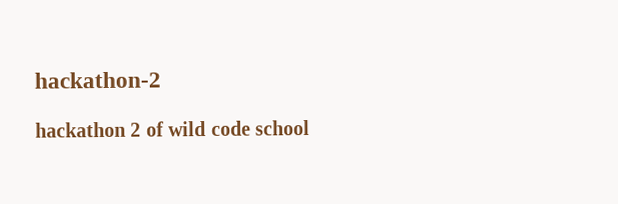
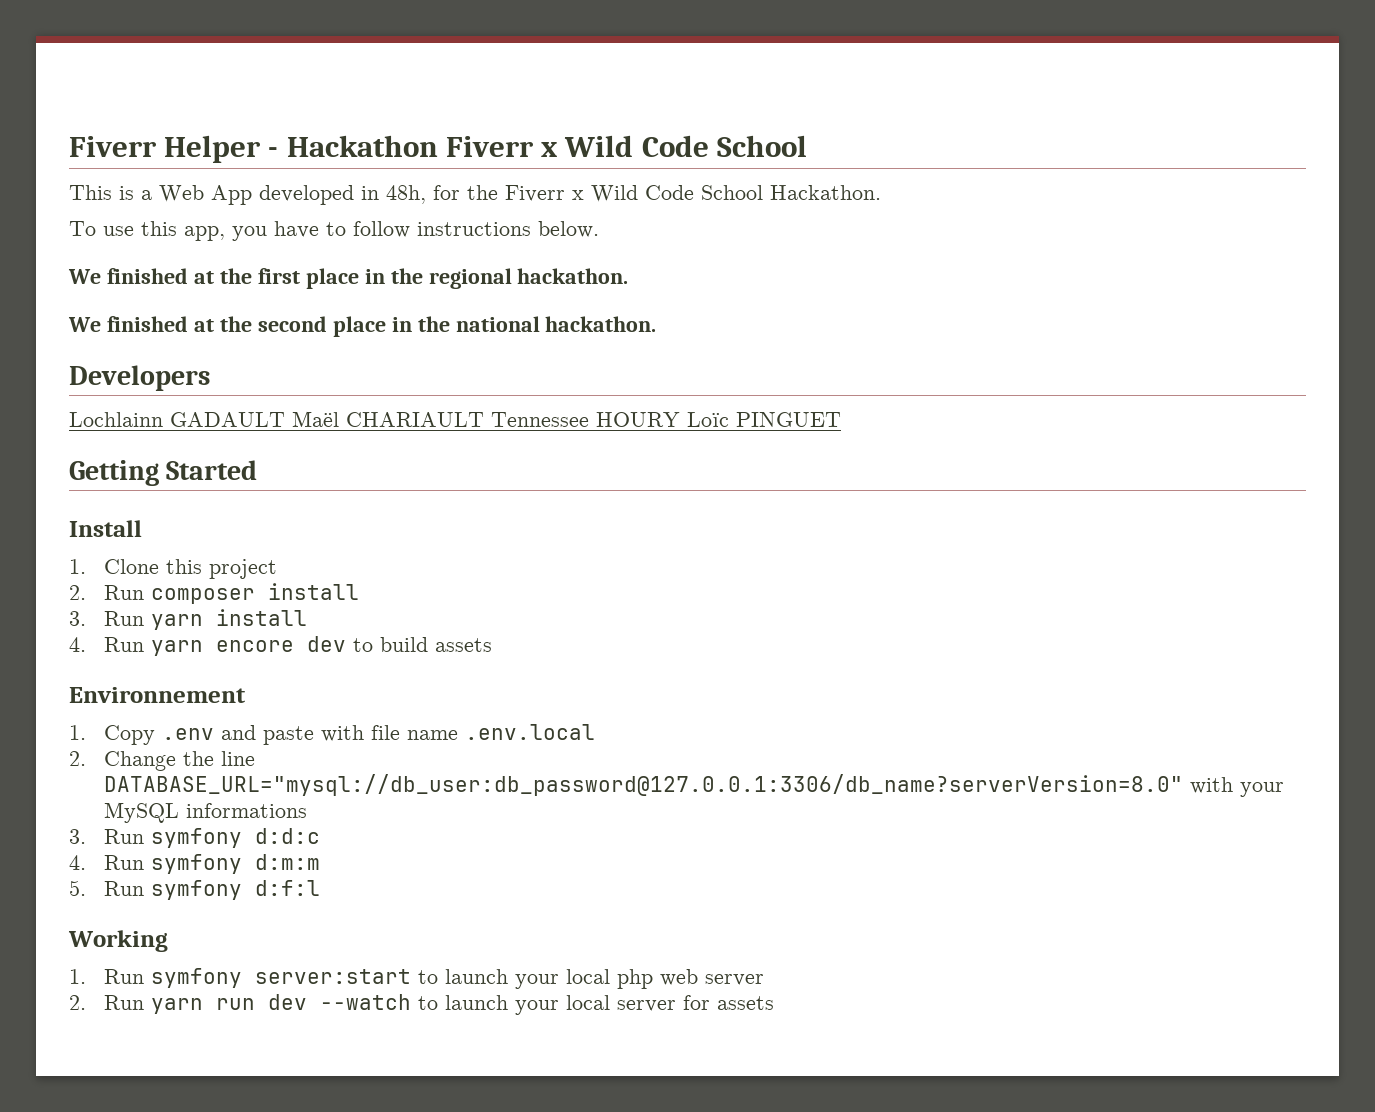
[34,71,161,89] [35,119,310,138] hackathon-2 // hackathon 2 of wild code school -> [69,135,807,163] [69,185,881,205] [69,221,599,241] [68,268,629,289] [68,316,657,337] [69,365,210,391] [69,411,841,427] [69,460,258,486] [69,520,142,537] [69,559,278,579] [69,583,360,604] [69,609,308,630] [69,636,493,656] [69,687,246,703] [69,724,596,745] [69,751,256,771] [104,774,1285,797] [104,802,308,823] [69,828,321,848] [69,854,321,874] [69,880,321,900] [68,930,168,952] [69,968,765,989] [69,994,775,1015] Fiverr Helper - Hackathon Fiverr x Wild Code School // This is a Web App developed in 48h, for the Fiverr x Wild Code School Hackathon. // To use this app, you have to follow instructions below. // We finished at the first place in the regional hackathon. // We finished at the second place in the national hackathon. // Developers // Lochlainn GADAULT Maël CHARIAULT Tennessee HOURY Loïc PINGUET // Getting Started // Install // 1. Clone this project // 2. Run composer install // 3. Run yarn install // 4. Run yarn encore dev to build assets // Environnement // 1. Copy .env and paste with file name .env.local // 2. Change the line DATABASE_URL="mysql://db_user:db_password@127.0.0.1:3306/db_name?serverVersion=8.0" with your MySQL informations // 3. Run symfony d:d:c // 4. Run symfony d:m:m // 5. Run symfony d:f:l // Working // 1. Run symfony server:start to launch your local php web server // 2. Run yarn run dev --watch to launch your local server for assets

